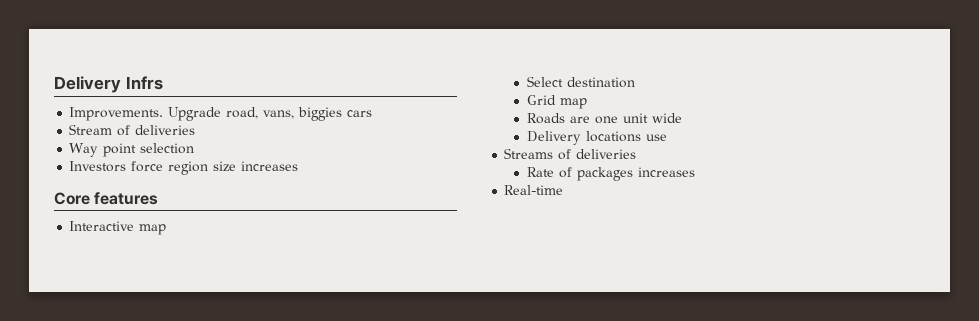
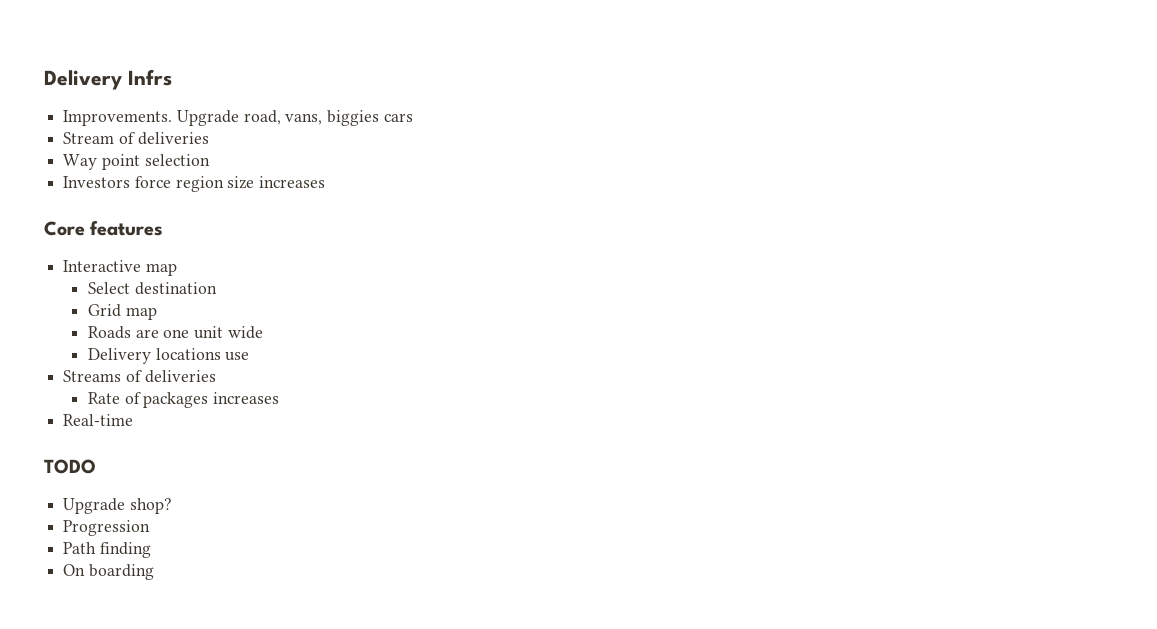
(564, 190) none -> [44,459,96,474] [63,498,172,514] [63,520,151,536] [63,542,151,558] [63,564,154,580] // TODO // Upgrade shop? // Progression // Path finding // On boarding

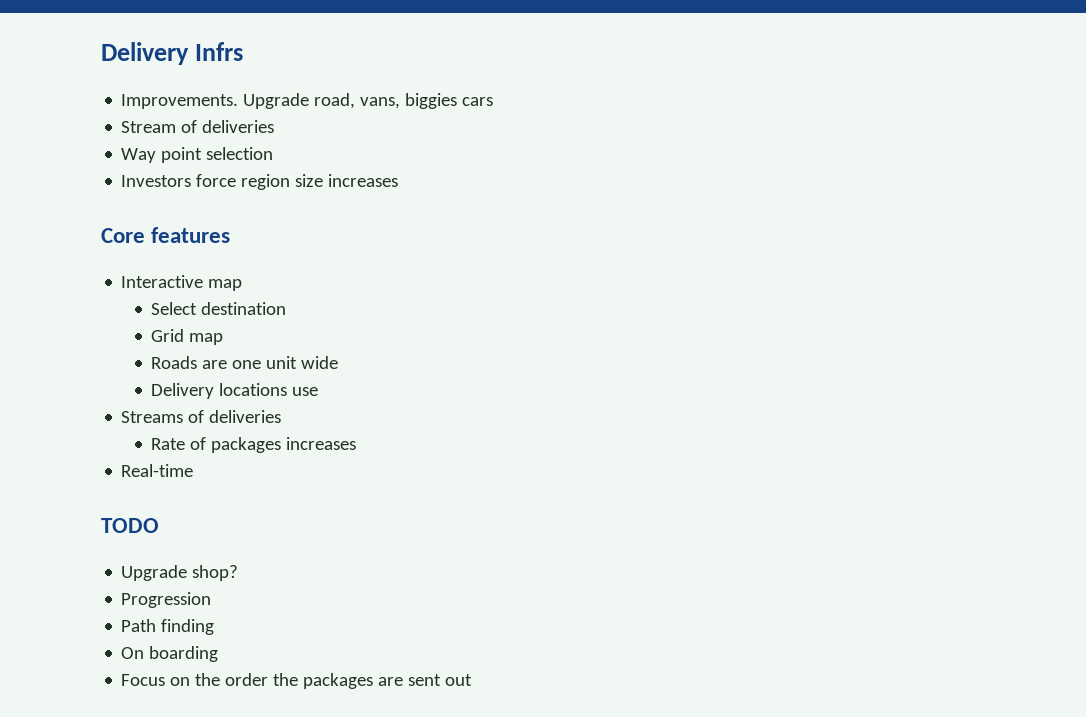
(154, 572) none -> [121,673,473,689] // Focus on the order the packages are sent out

